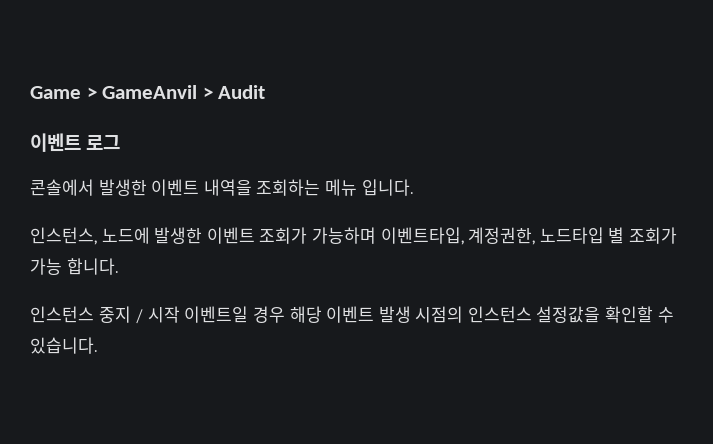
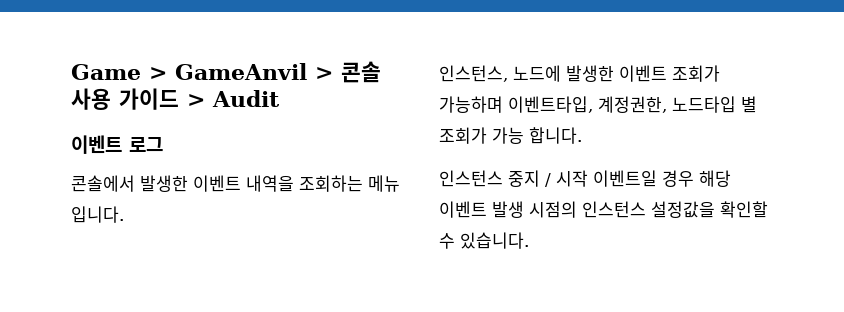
(213, 93) none -> [341,61,381,83] [71,88,205,110] 콘솔 사용 가이드 >

